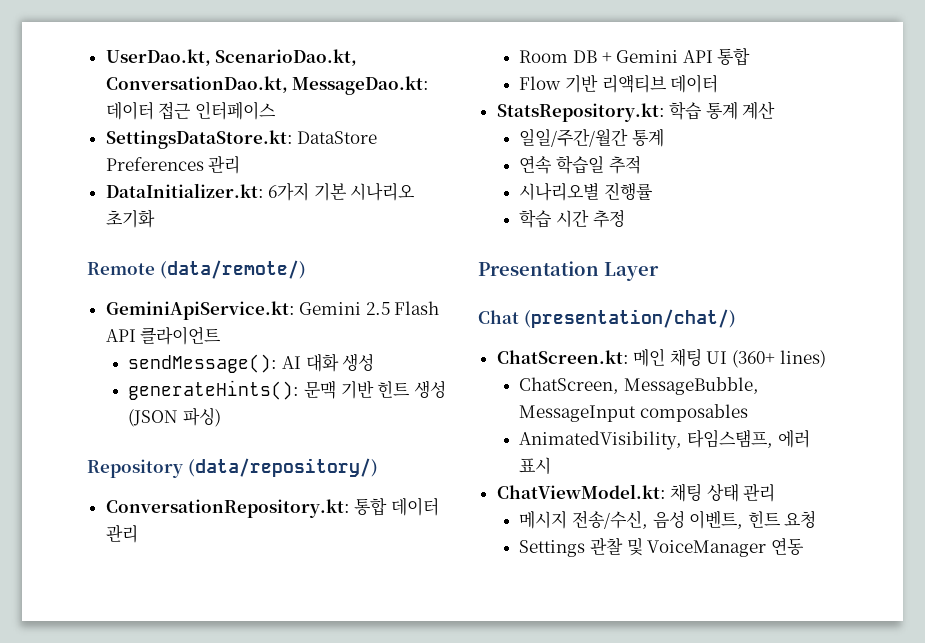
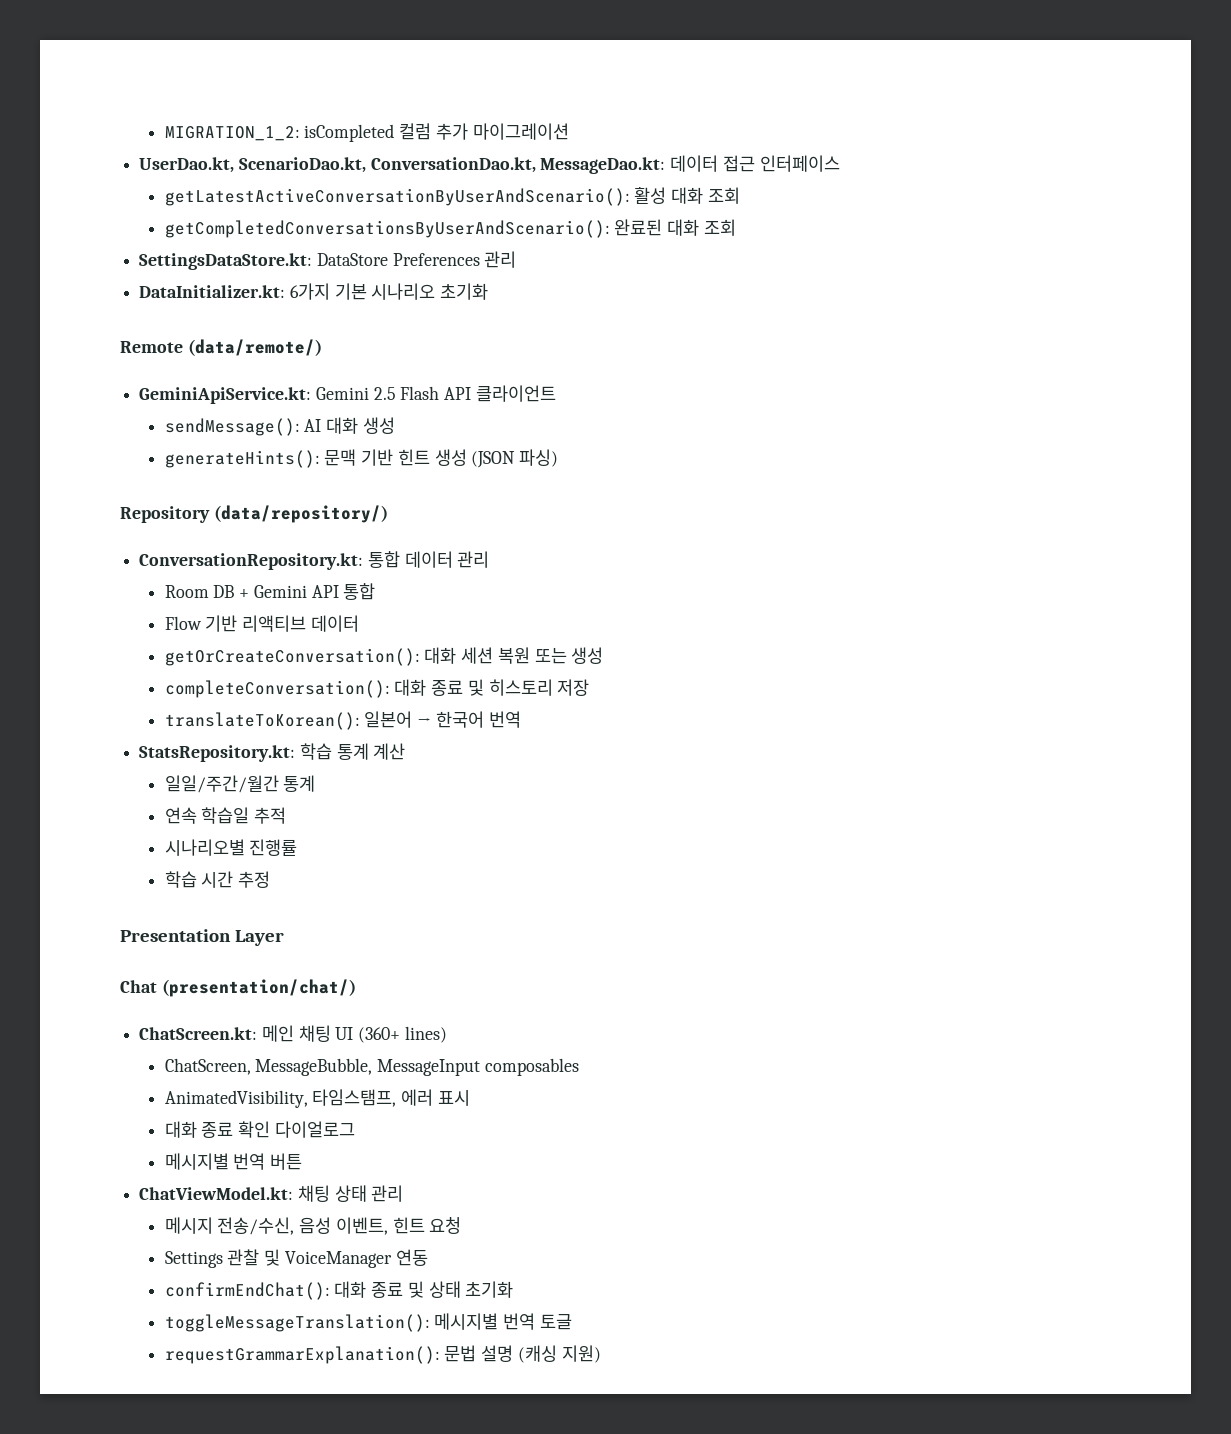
(105, 57) none -> [164,123,569,142] MIGRATION_1_2: isCompleted 컬럼 추가 마이그레이션 //
(276, 110) none -> [164,187,740,206] [164,219,736,238] // getLatestActiveConversationByUserAndScenario(): 활성 대화 조회 // getCompletedConversationsByUserAndScenario(): 완료된 대화 조회
(719, 83) none -> [164,647,604,666] [164,679,590,698] [164,711,521,730] // getOrCreateConversation(): 대화 세션 복원 또는 생성 // completeConversation(): 대화 종료 및 히스토리 저장 // translateToKorean(): 일본어 → 한국어 번역
(552, 465) none -> [164,1121,355,1138] [164,1153,303,1170] // 대화 종료 확인 다이얼로그 // 메시지별 번역 버튼
(804, 546) none -> [164,1281,514,1300] [164,1313,572,1332] [164,1345,601,1364] // confirmEndChat(): 대화 종료 및 상태 초기화 // toggleMessageTranslation(): 메시지별 번역 토글 // requestGrammarExplanation(): 문법 설명 (캐싱 지원)

